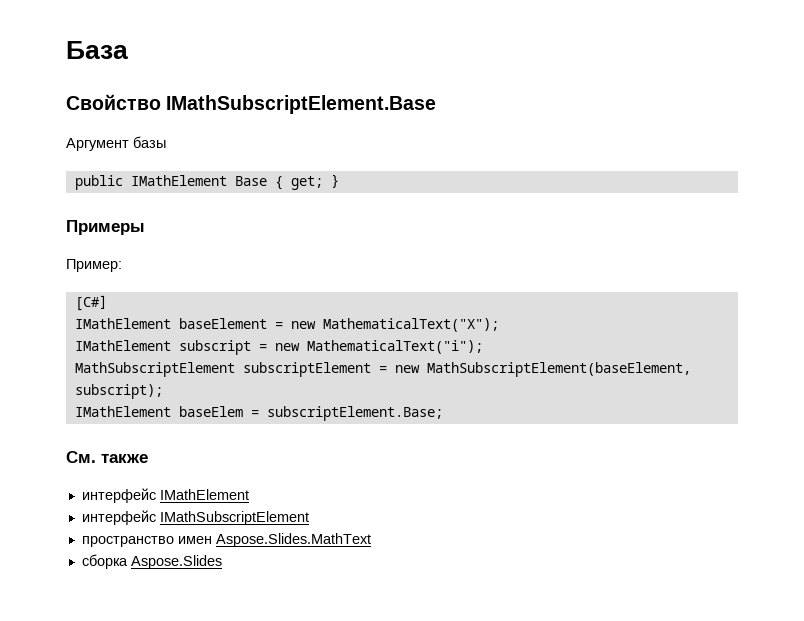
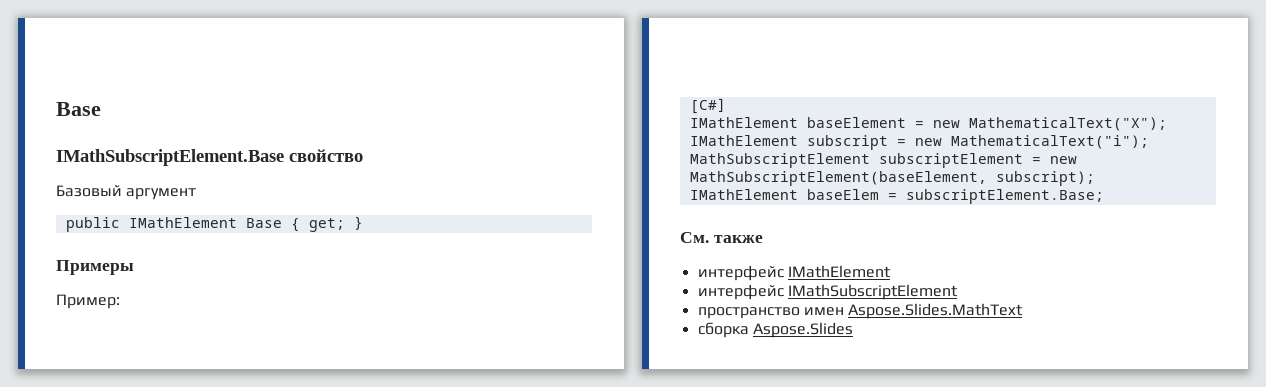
[66,41,128,59] [66,94,161,110] База // Свойство -> [56,102,101,116] Base //
[66,136,166,151] // Аргумент базы -> [289,149,363,162] [56,185,197,200] свойство // Базовый аргумент

